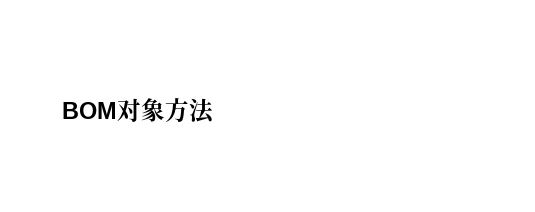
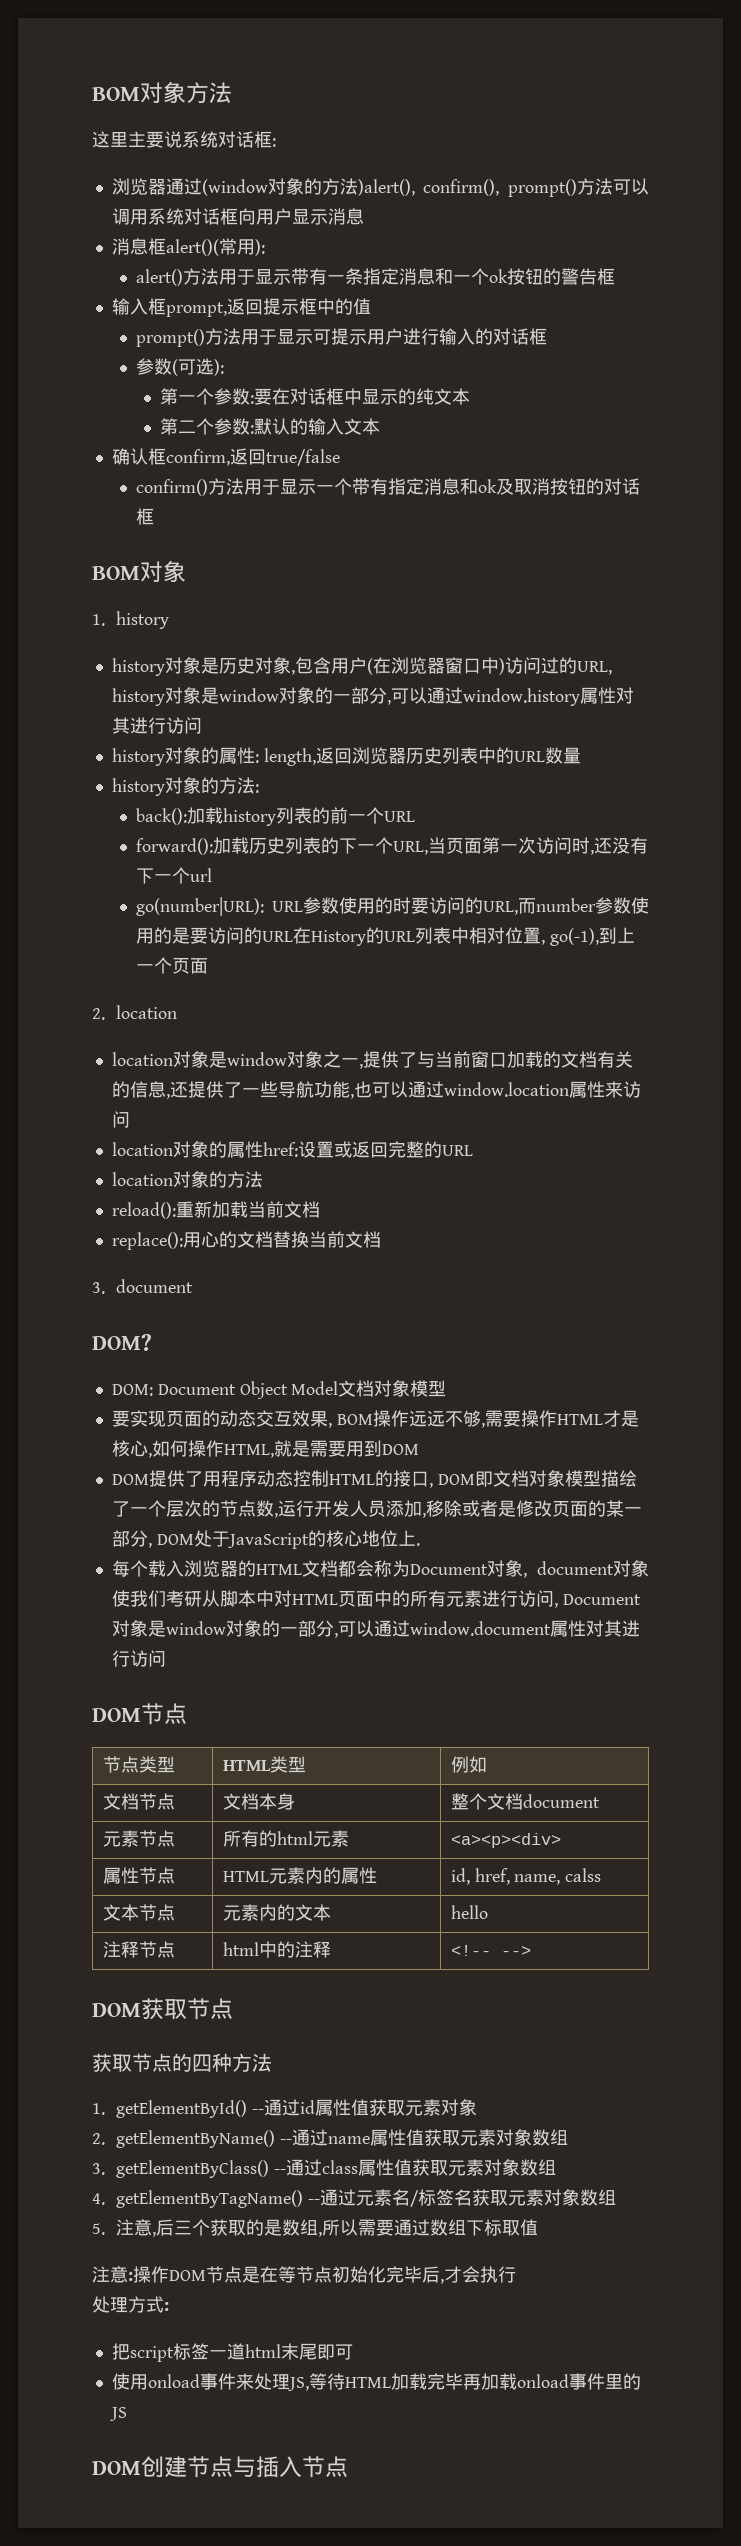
(215, 111) none -> [92,131,276,148] [111,178,649,197] [111,208,364,225] [111,238,265,256] [136,268,616,286] [111,298,371,317] [136,328,548,347] [136,358,225,376] [160,388,471,405] [160,418,381,435] [111,448,340,466] [136,478,641,496] [136,508,155,525] [92,560,186,583] [92,611,170,629] [111,657,612,676] [111,687,634,706] [111,717,202,734] [111,747,581,766] [111,777,259,796] [136,807,416,826] [136,837,649,855] [136,867,213,884] [136,897,649,916] [136,927,635,946] [136,957,209,974] [92,1005,178,1020] [111,1051,633,1069] [111,1081,641,1099] [111,1111,130,1128] [111,1141,473,1158] [111,1171,263,1188] [111,1201,320,1219] [111,1231,381,1250] [92,1279,194,1294] [92,1334,152,1351] [111,1380,447,1399] [111,1410,639,1428] [111,1440,419,1458] [111,1470,637,1488] [111,1500,642,1518] [111,1530,420,1549] [111,1560,649,1578] [111,1590,641,1608] [111,1620,640,1638] [111,1650,166,1667] [92,1703,187,1725] [102,1756,175,1773] [222,1756,306,1773] [450,1756,487,1773] [102,1793,175,1810] [222,1793,295,1810] [450,1793,600,1810] [102,1830,175,1847] [222,1830,349,1847] [450,1833,561,1848] [102,1867,175,1884] [222,1867,377,1884] [450,1868,602,1885] [102,1904,175,1921] [222,1904,331,1921] [450,1905,488,1919] [102,1941,175,1958] [222,1941,331,1958] [450,1945,531,1956] [92,1998,233,2020] [92,2053,272,2072] [92,2099,478,2118] [92,2129,569,2148] [92,2159,557,2178] [92,2189,617,2208] [92,2219,539,2237] [92,2266,516,2284] [92,2296,169,2313] [111,2343,353,2362] [111,2373,641,2391] [109,2407,127,2421] [92,2456,348,2478] // 这里主要说系统对话框: // 浏览器通过(window对象的方法)alert(), confirm(), prompt()方法可以调用系统对话框向用户显示消息 // 消息框alert()(常用): // alert()方法用于显示带有一条指定消息和一个ok按钮的警告框 // 输入框prompt,返回提示框中的值 // prompt()方法用于显示可提示用户进行输入的对话框 // 参数(可选): // 第一个参数:要在对话框中显示的纯文本 // 第二个参数:默认的输入文本 // 确认框confirm,返回true/false // confirm()方法用于显示一个带有指定消息和ok及取消按钮的对话框 // BOM对象 // 1. history // history对象是历史对象,包含用户(在浏览器窗口中)访问过的URL, history对象是window对象的一部分,可以通过window.history属性对其进行访问 // history对象的属性: length,返回浏览器历史列表中的URL数量 // history对象的方法: // back():加载history列表的前一个URL // forward():加载历史列表的下一个URL,当页面第一次访问时,还没有下一个url // go(number|URL): URL参数使用的时要访问的URL,而number参数使用的是要访问的URL在History的URL列表中相对位置, go(-1),到上一个页面 // 2. location // location对象是window对象之一,提供了与当前窗口加载的文档有关的信息,还提供了一些导航功能,也可以通过window.location属性来访问 // location对象的属性href:设置或返回完整的URL // location对象的方法 // reload():重新加载当前文档 // replace():用心的文档替换当前文档 // 3. document // DOM? // DOM: Document Object Model文档对象模型 // 要实现页面的动态交互效果, BOM操作远远不够,需要操作HTML才是核心,如何操作HTML,就是需要用到DOM // DOM提供了用程序动态控制HTML的接口, DOM即文档对象模型描绘了一个层次的节点数,运行开发人员添加,移除或者是修改页面的某一部分, DOM处于JavaScript的核心地位上. // 每个载入浏览器的HTML文档都会称为Document对象, document对象使我们考研从脚本中对HTML页面中的所有元素进行访问, Document对象是window对象的一部分,可以通过window.document属性对其进行访问 // DOM节点 // 节点类型 | HTML类型 | 例如 // 文档节点 | 文档本身 | 整个文档document // 元素节点 | 所有的html元素 | <a><p><div> // 属性节点 | HTML元素内的属性 | id, href, name, calss // 文本节点 | 元素内的文本 | hello // 注释节点 | html中的注释 | <!-- --> // DOM获取节点 // 获取节点的四种方法 // 1. getElementById() --通过id属性值获取元素对象 // 2. getElementByName() --通过name属性值获取元素对象数组 // 3. getElementByClass() --通过class属性值获取元素对象数组 // 4. getElementByTagName() --通过元素名/标签名获取元素对象数组 // 5.注意,后三个获取的是数组,所以需要通过数组下标取值 // 注意:操作DOM节点是在等节点初始化完毕后,才会执行 // 处理方式: // 把script标签一道html末尾即可 // 使用onload事件来处理JS,等待HTML加载完毕再加载onload事件里的JS // DOM创建节点与插入节点

